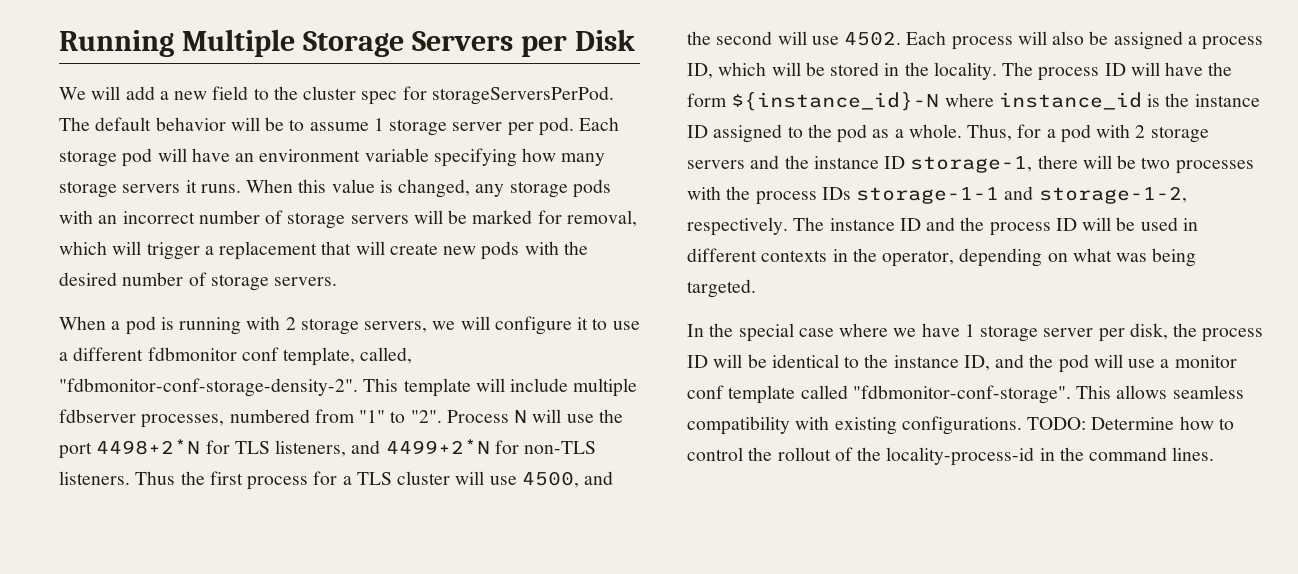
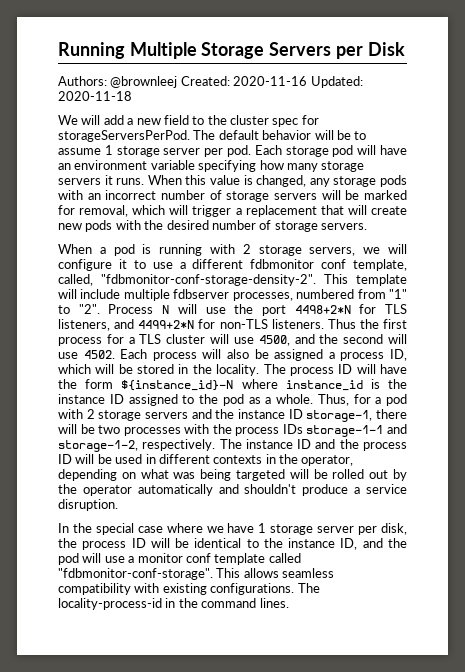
(635, 40) none -> [58,76,363,88] [58,91,132,101] // Authors: @brownleej Created: 2020-11-16 Updated: 2020-11-18
[687,279,756,298] targeted. -> [236,469,408,481] [58,484,407,496] [58,499,118,511] targeted will be rolled out by the operator automatically and shouldn't produce a service disruption.
[1027,416,1234,430] [687,447,882,461] TODO: Determine how to control the rollout of the -> [297,583,320,593] The

